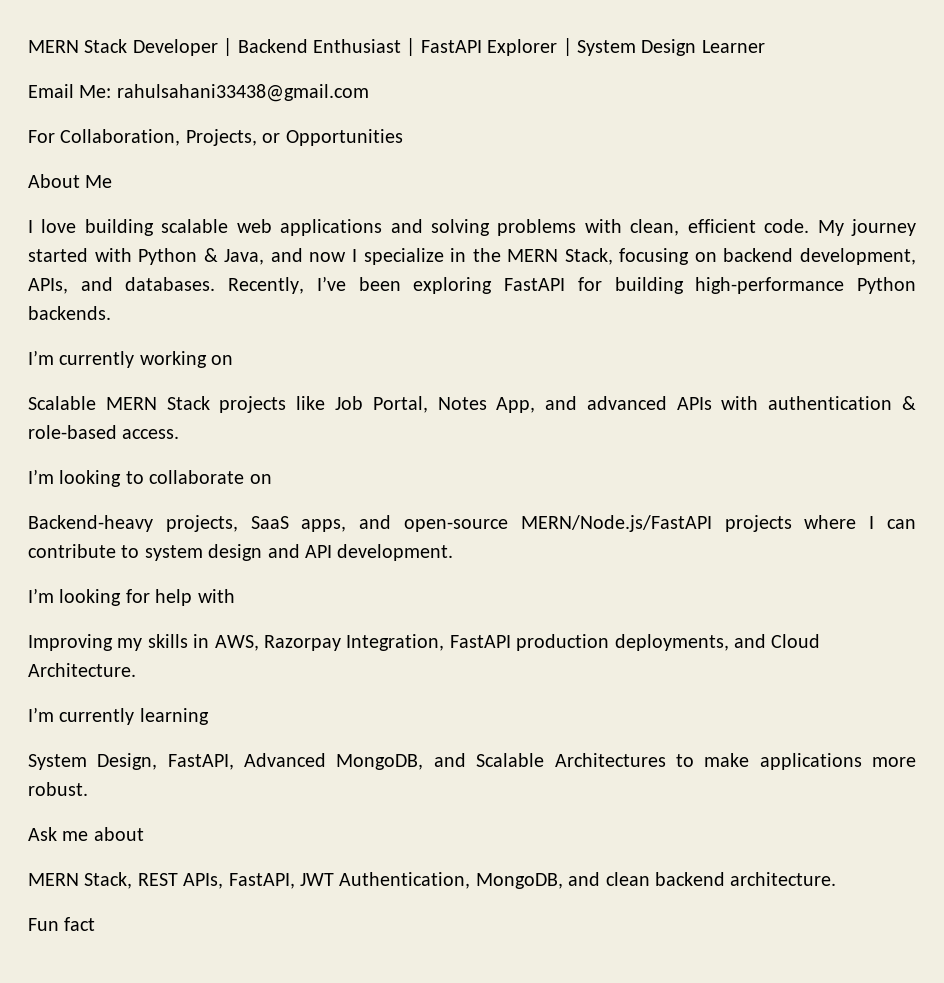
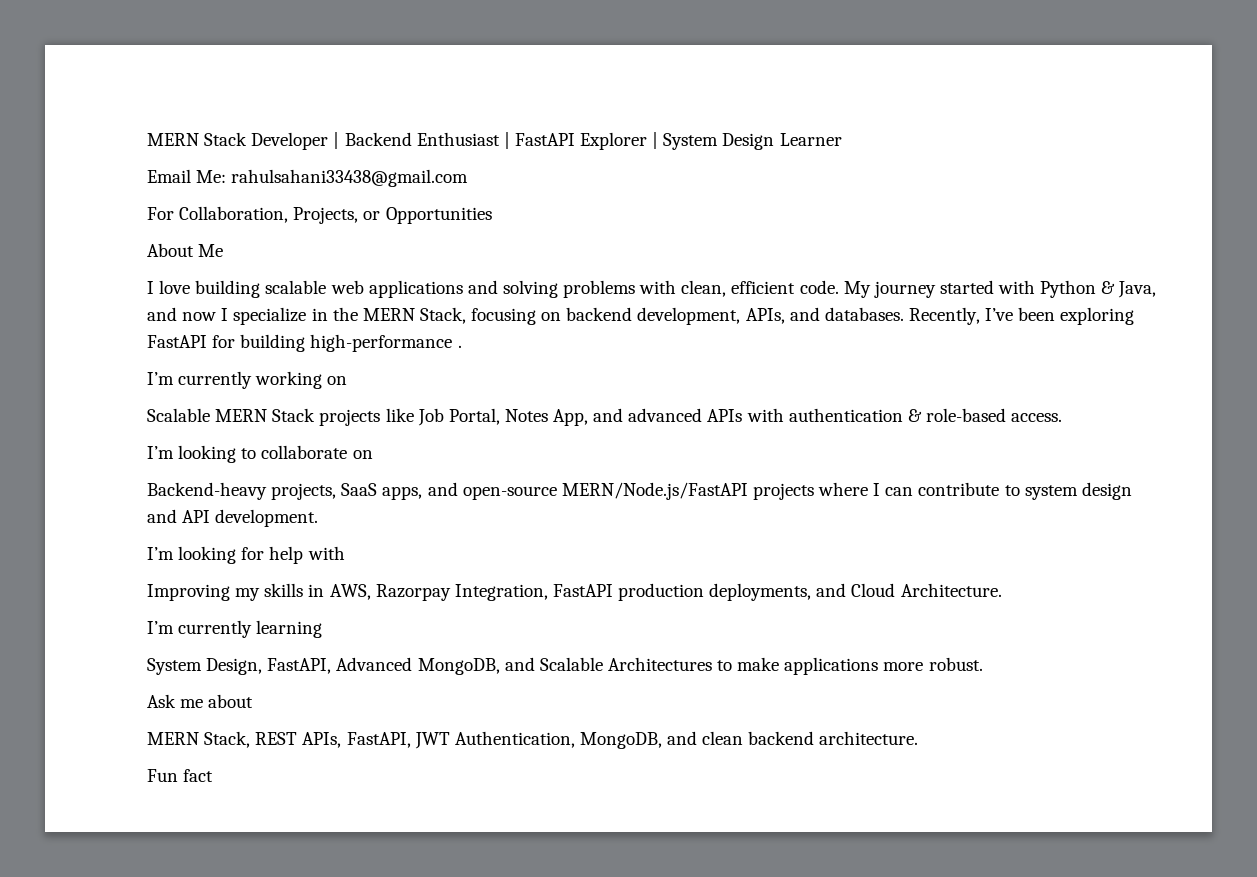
[857,277,917,294] [28,306,111,320] Python backends. -> [457,345,462,348] .

